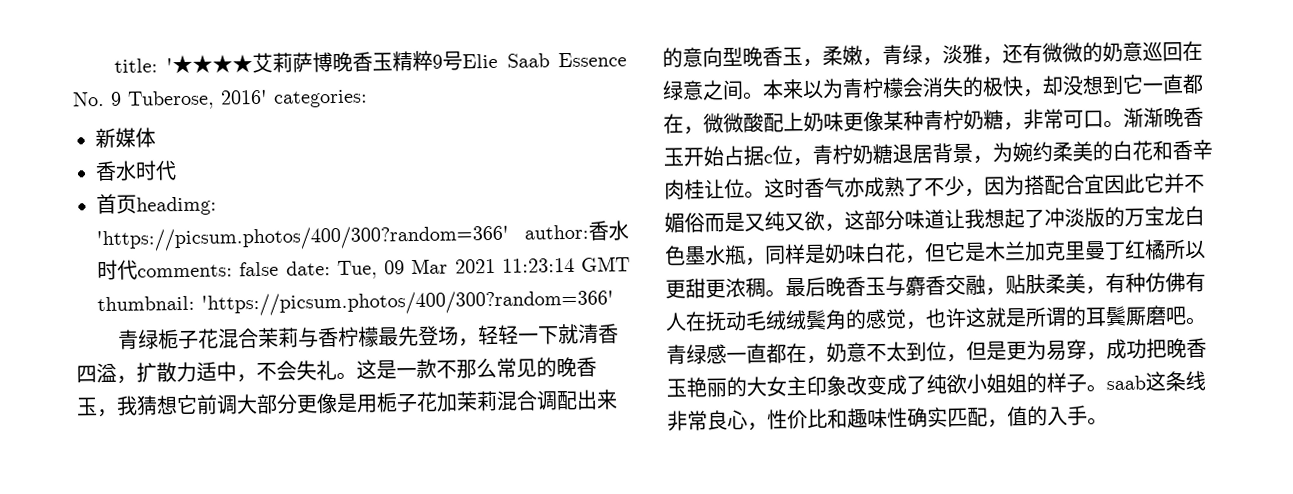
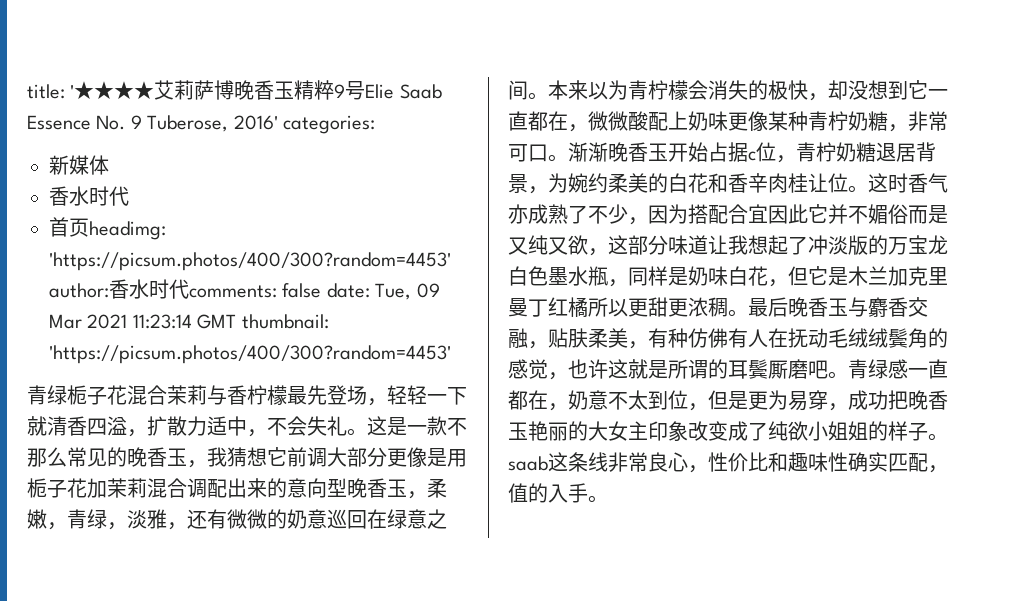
[96,224,509,253] 'https://picsum.photos/400/300?random=366' -> [49,252,451,271] 'https://picsum.photos/400/300?random=4453'
[201,289,614,317] 'https://picsum.photos/400/300?random=366' -> [49,345,451,364] 'https://picsum.photos/400/300?random=4453'

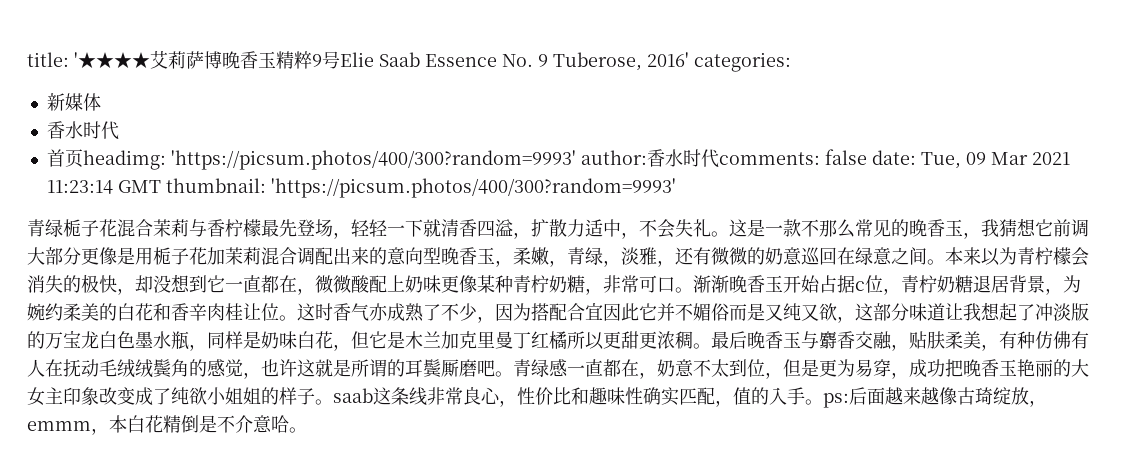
[49,252,451,271] 'https://picsum.photos/400/300?random=4453' -> [170,150,576,170] 'https://picsum.photos/400/300?random=9993'
[49,345,451,364] 'https://picsum.photos/400/300?random=4453' -> [270,178,676,198] 'https://picsum.photos/400/300?random=9993'
(608, 499) none -> [823,387,1047,408] [27,415,307,435] ps:后面越来越像古琦绽放，emmm，本白花精倒是不介意哈。

